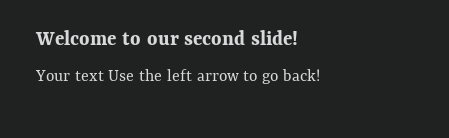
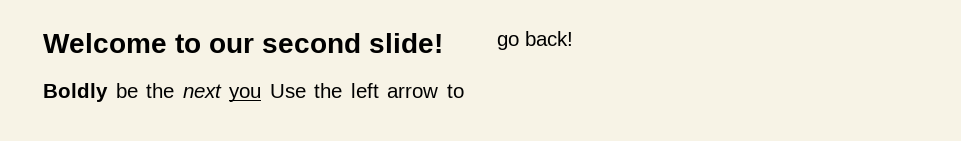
[35,70,104,81] Your text -> [43,83,262,102] Boldly be the next you

